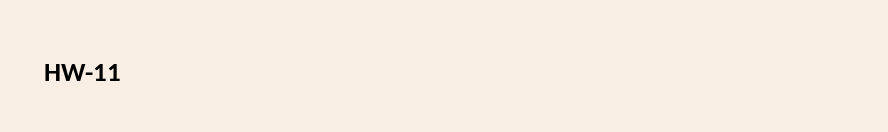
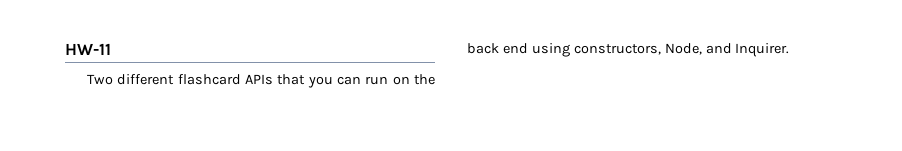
(121, 72) none -> [86,74,435,88] [467,43,790,57] // Two different flashcard APIs that you can run on the back end using constructors, Node, and Inquirer.

